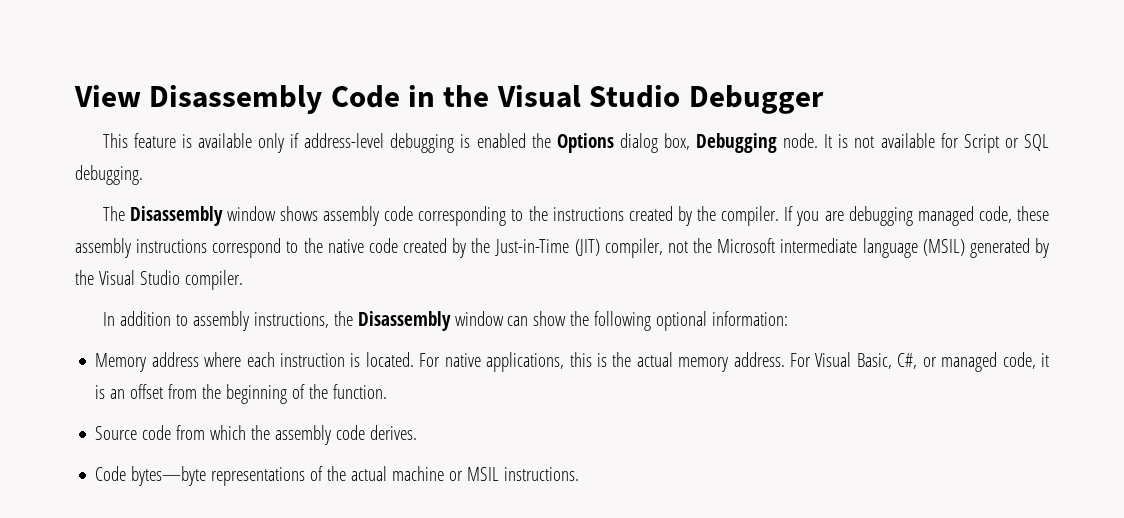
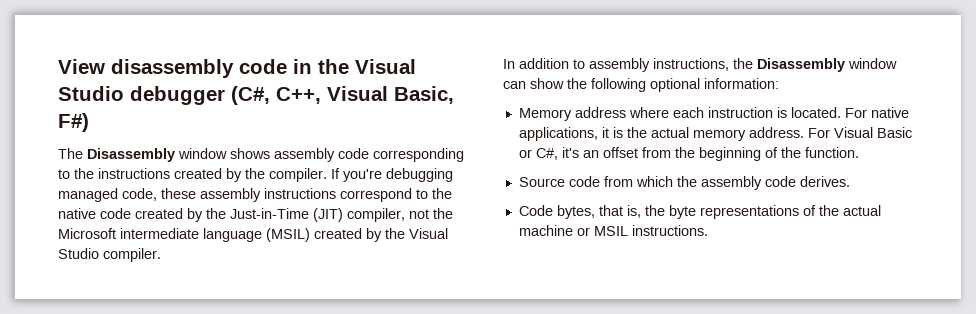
[149,85,400,114] Disassembly Code -> [111,59,287,78] disassembly code
[688,85,824,114] [102,133,1050,153] [75,165,143,185] Debugger // This feature is available only if address-level debugging is enabled the Options dialog box, Debugging node. It is not available for Script or SQL debugging. -> [130,86,454,105] [58,113,89,132] debugger (C#, C++, Visual Basic, F#)
[796,211,844,226] you are -> [343,169,382,182] you're
[969,238,1030,258] generated -> [314,228,362,239] created
[569,352,592,367] this -> [601,127,609,138] it
[856,352,1050,372] [95,385,106,399] Basic, C#, or managed code, it is -> [876,127,912,138] [518,147,579,160] Basic or C#, it's
[131,466,207,486] bytes—byte -> [556,205,696,219] bytes, that is, the byte

